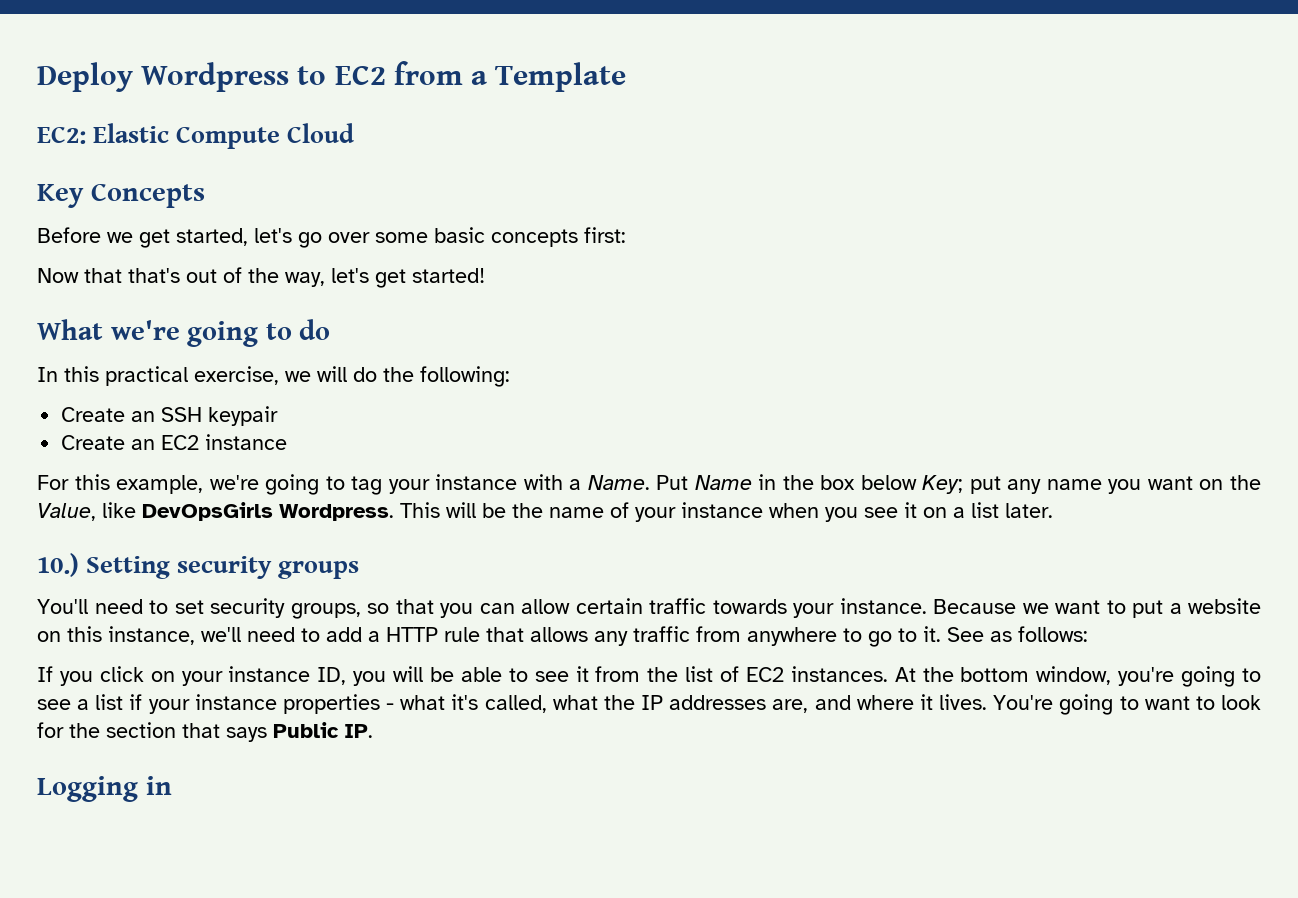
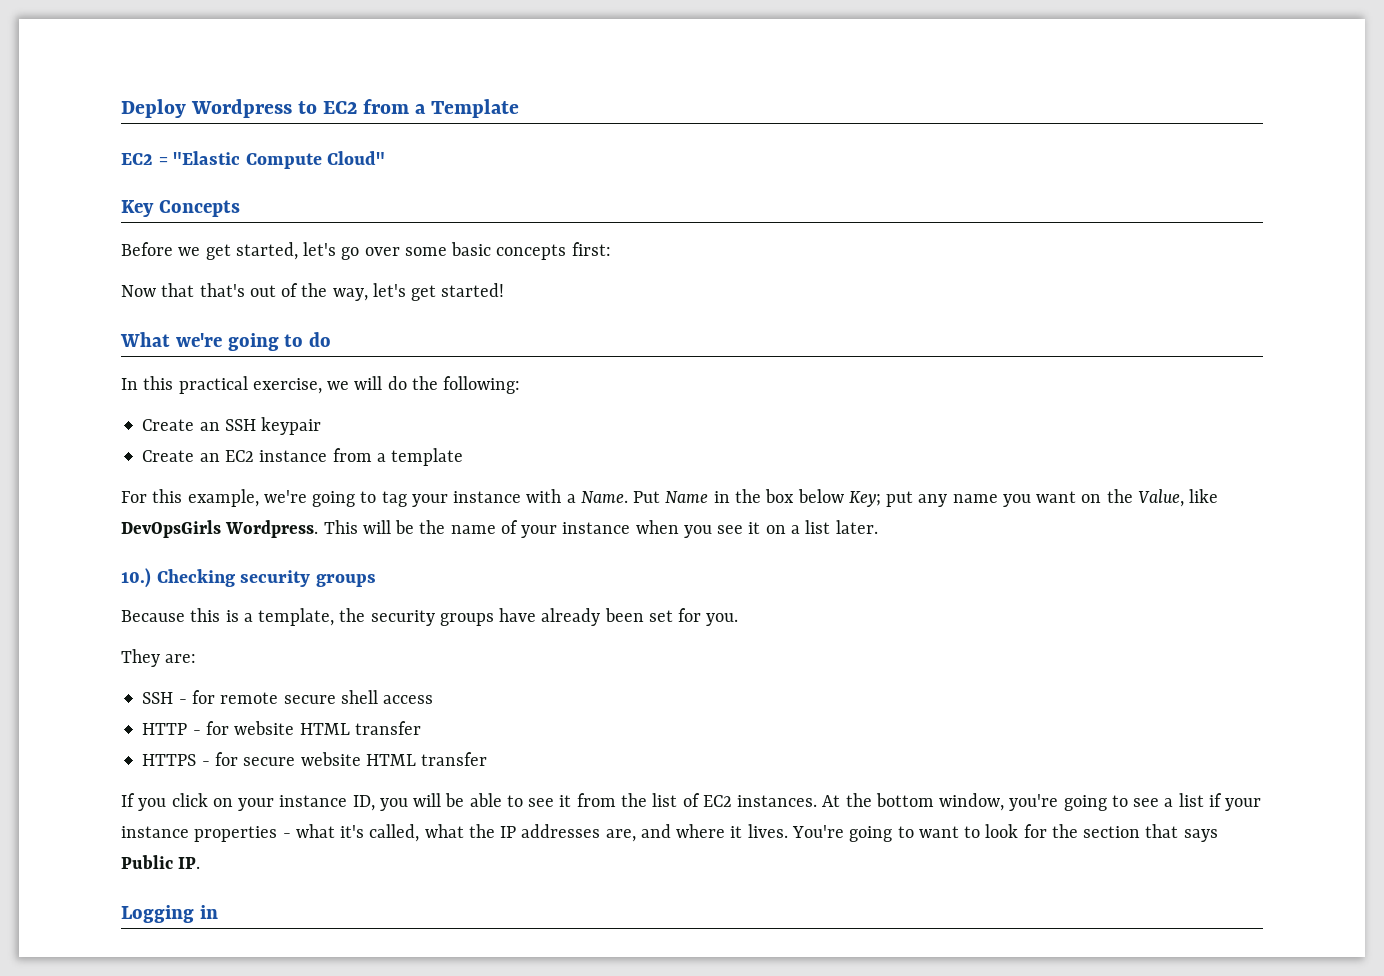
[37,123,355,149] EC2: Elastic Compute Cloud -> [121,151,386,169] EC2 = "Elastic Compute Cloud"
(288, 442) none -> [332,448,464,466] from a template
[86,556,171,579] Setting -> [156,569,235,587] Checking
[37,598,1261,619] [37,626,1088,647] You'll need to set security groups, so that you can allow certain traffic towards your instance. Because we want to put a website on this instance, we'll need to add a HTTP rule that allows any traffic from anywhere to go to it. See as follows: -> [121,608,739,626] [121,649,197,667] [142,690,434,704] [142,721,421,735] [142,752,488,766] Because this is a template, the security groups have already been set for you. // They are: // SSH - for remote secure shell access // HTTP - for website HTML transfer // HTTPS - for secure website HTML transfer

